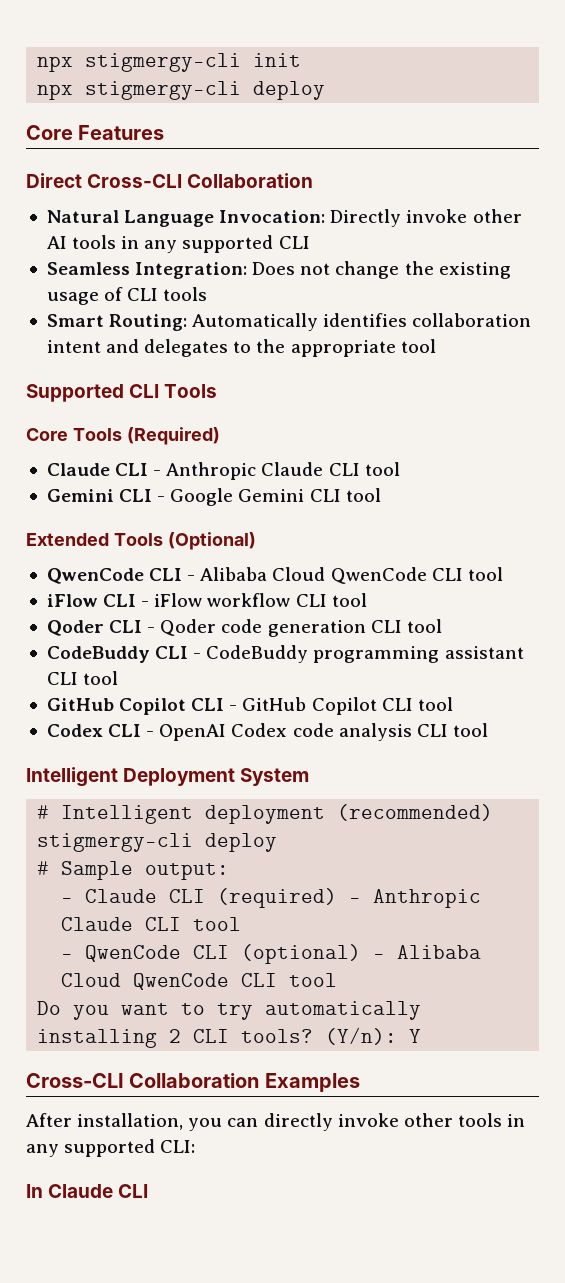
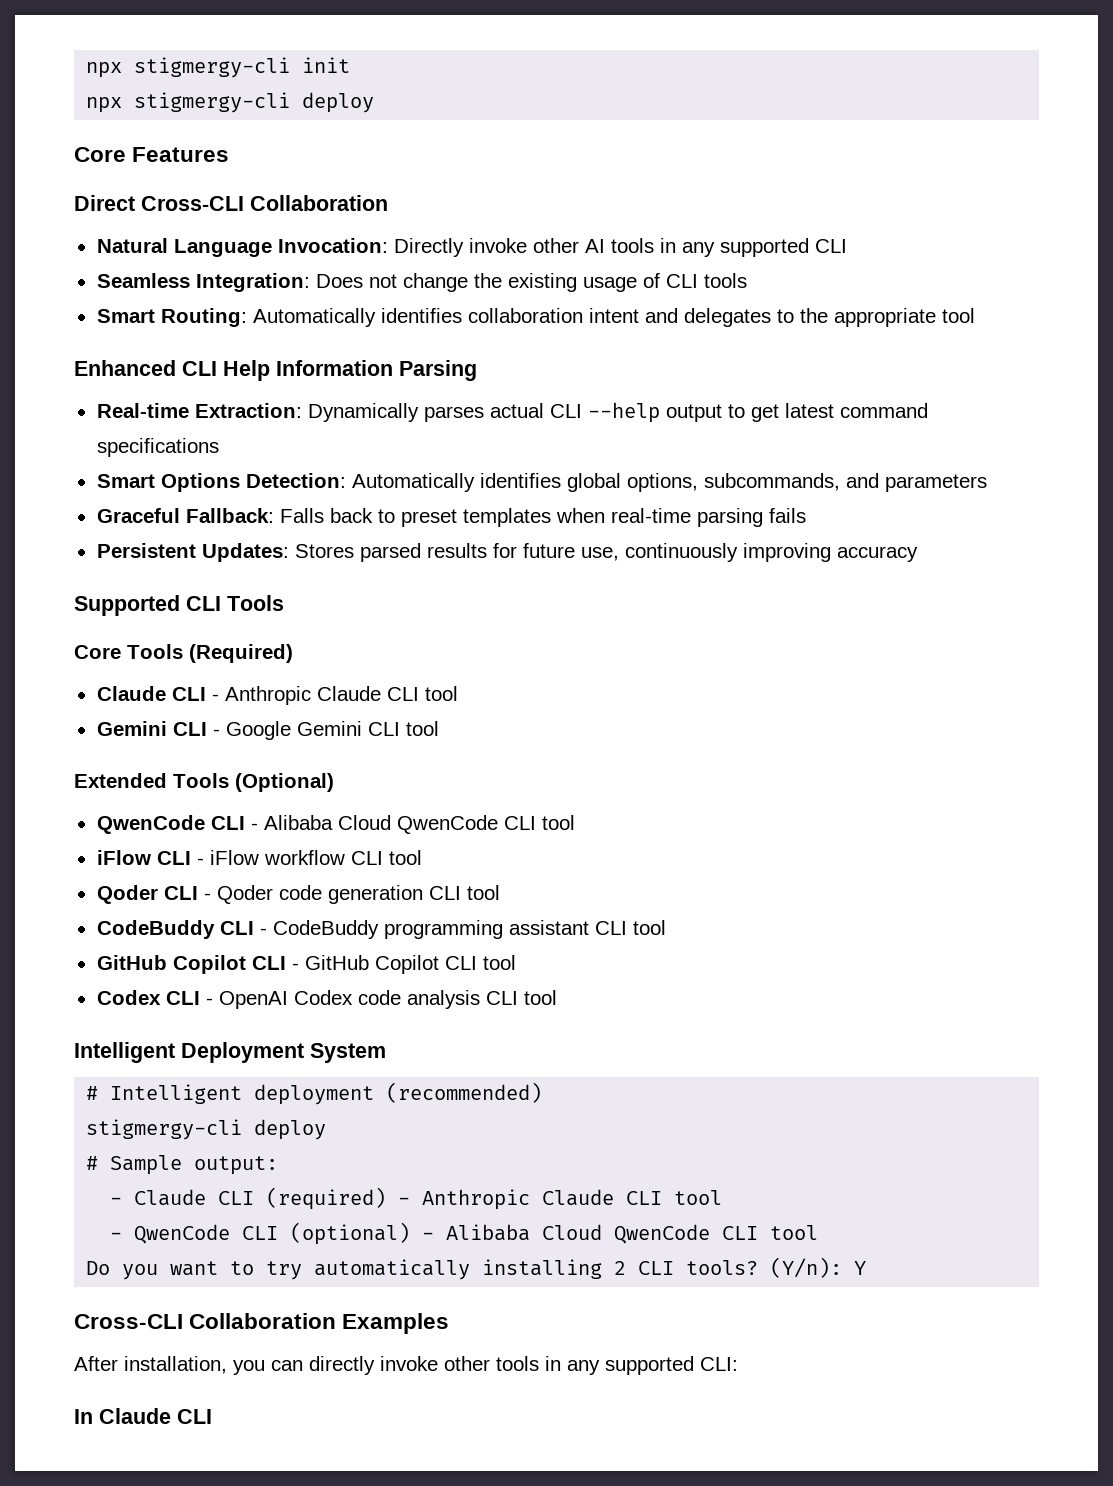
(436, 346) none -> [74,360,477,381] [96,402,928,423] [96,438,219,457] [96,473,987,492] [96,508,806,527] [96,543,918,562] // Enhanced CLI Help Information Parsing // Real-time Extraction: Dynamically parses actual CLI --help output to get latest command specifications // Smart Options Detection: Automatically identifies global options, subcommands, and parameters // Graceful Fallback: Falls back to preset templates when real-time parsing fails // Persistent Updates: Stores parsed results for future use, continuously improving accuracy

